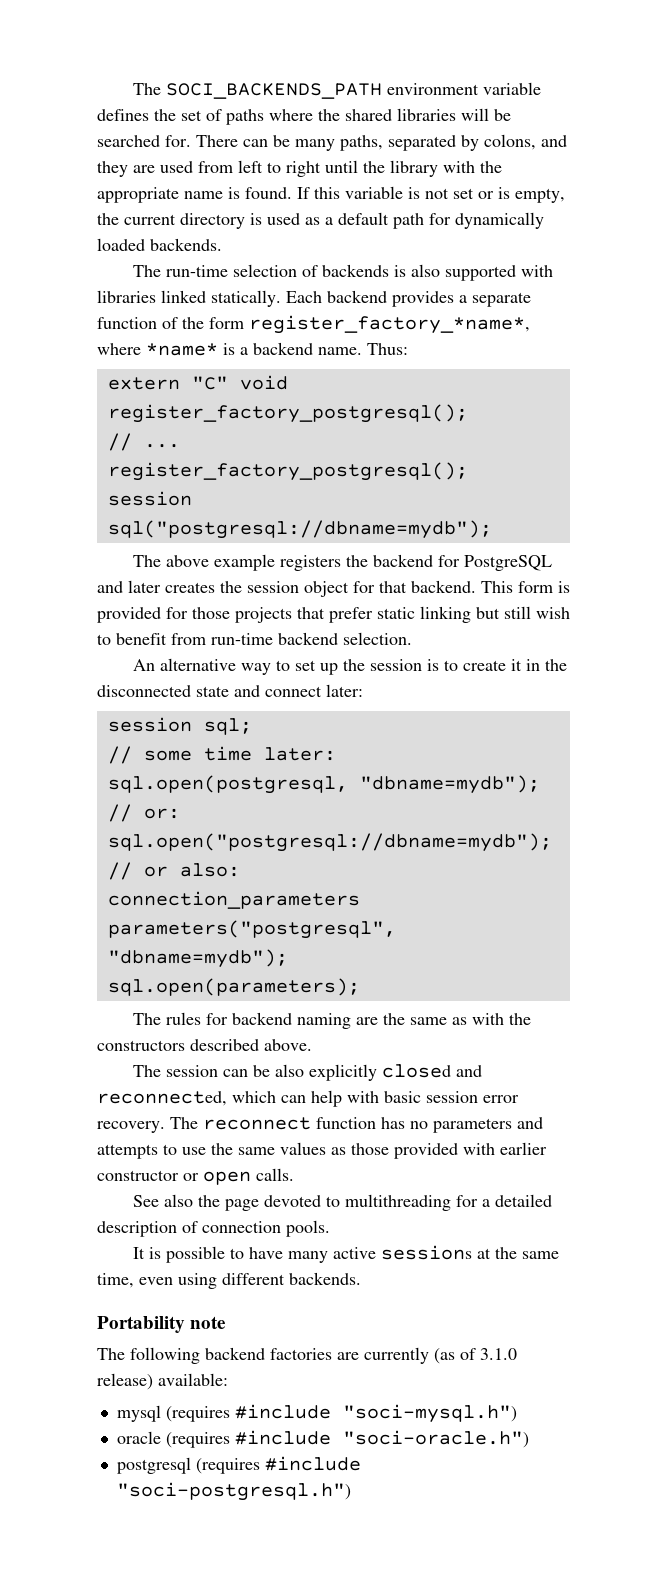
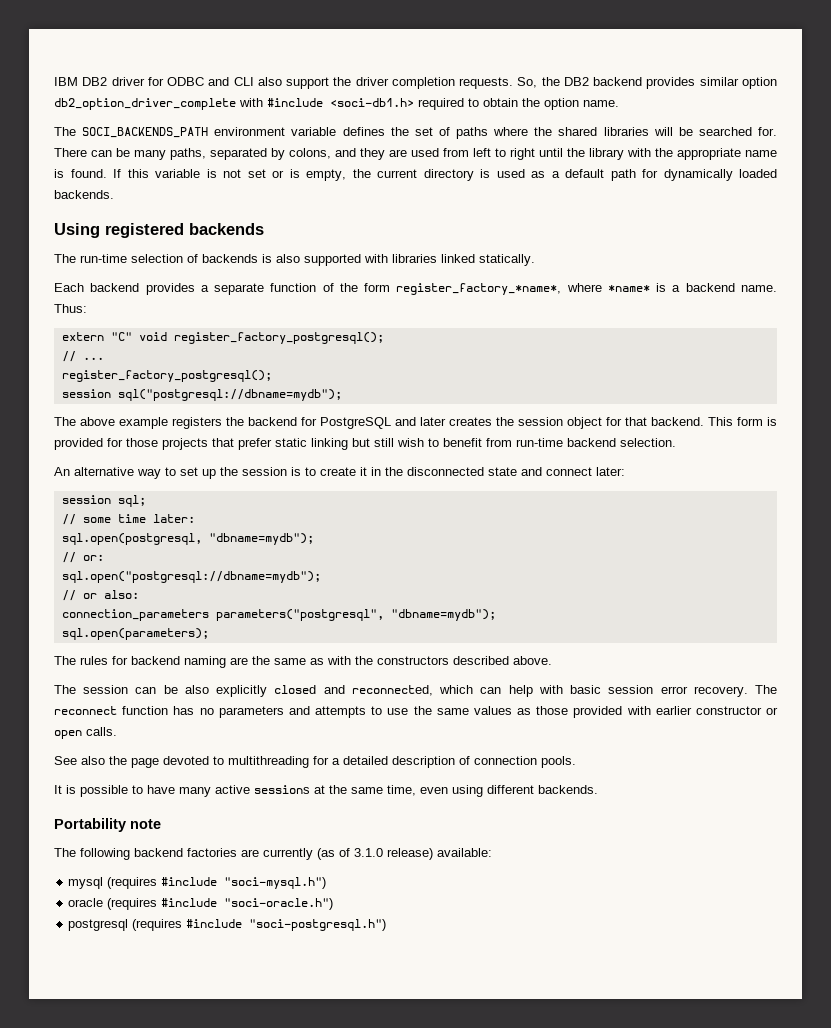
(133, 89) none -> [54,77,777,89] [54,98,619,110] IBM DB2 driver for ODBC and CLI also support the driver completion requests. So, the DB2 backend provides similar option db2_option_driver_complete with #include <soci-db1.h> required to obtain the option name. //
(222, 244) none -> [54,223,264,238] // Using registered backends
(281, 298) none -> (535, 260) //

